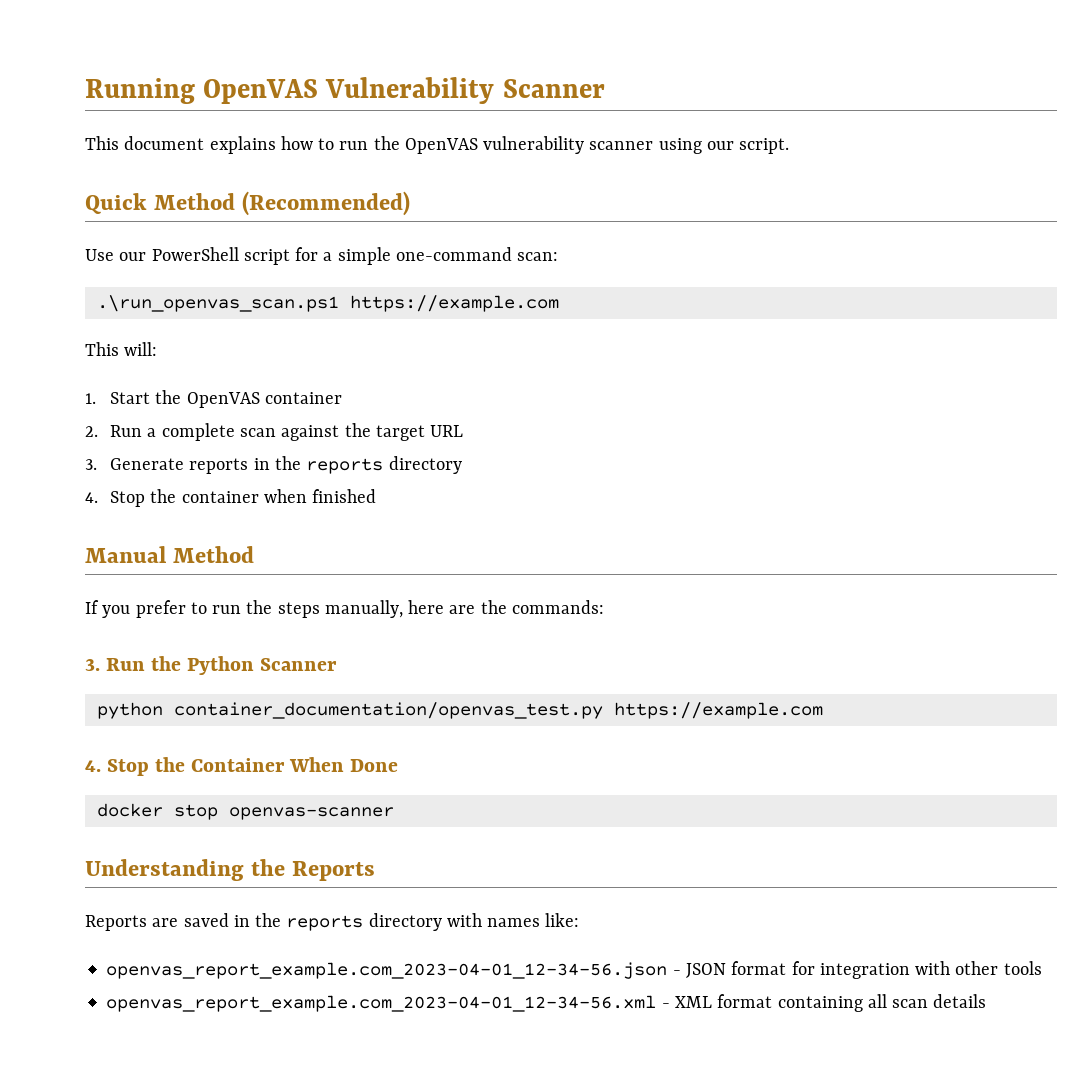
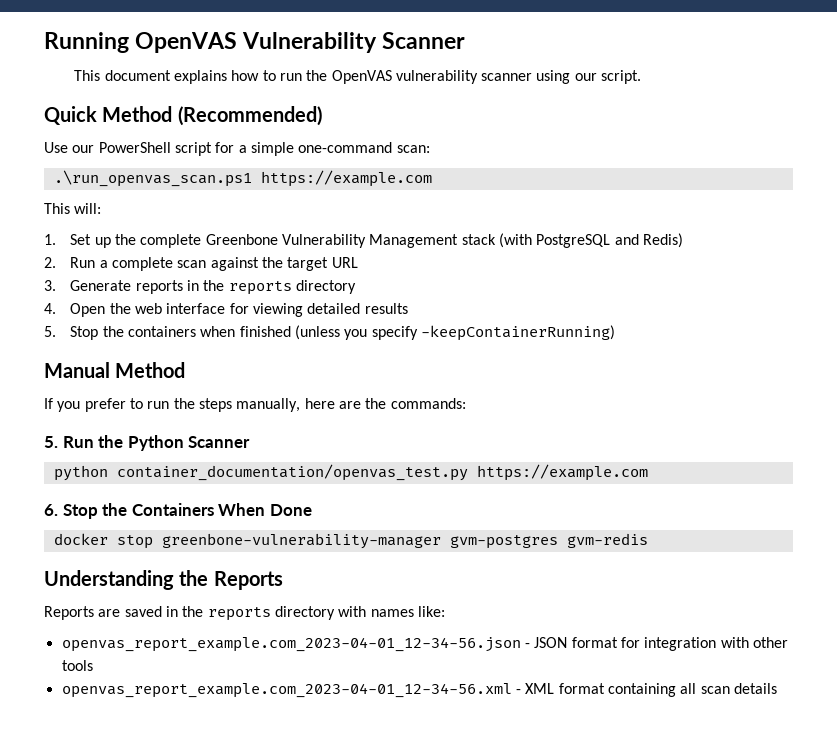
[110,390,342,408] Start the OpenVAS container -> [70,233,684,248] Set up the complete Greenbone Vulnerability Management stack (with PostgreSQL and Redis)
[110,489,259,507] Stop the container -> [70,303,408,317] [44,326,197,340] Open the web interface for viewing detailed results // 5. Stop the containers
(377, 496) none -> [295,325,616,341] (unless you specify -keepContainerRunning)
[85,659,100,671] 3. -> [44,436,58,448] 5.
[85,757,286,776] 4. Stop the Container -> [44,503,214,519] 6. Stop the Containers
[228,807,394,820] openvas-scanner -> [161,533,648,549] greenbone-vulnerability-manager gvm-postgres gvm-redis

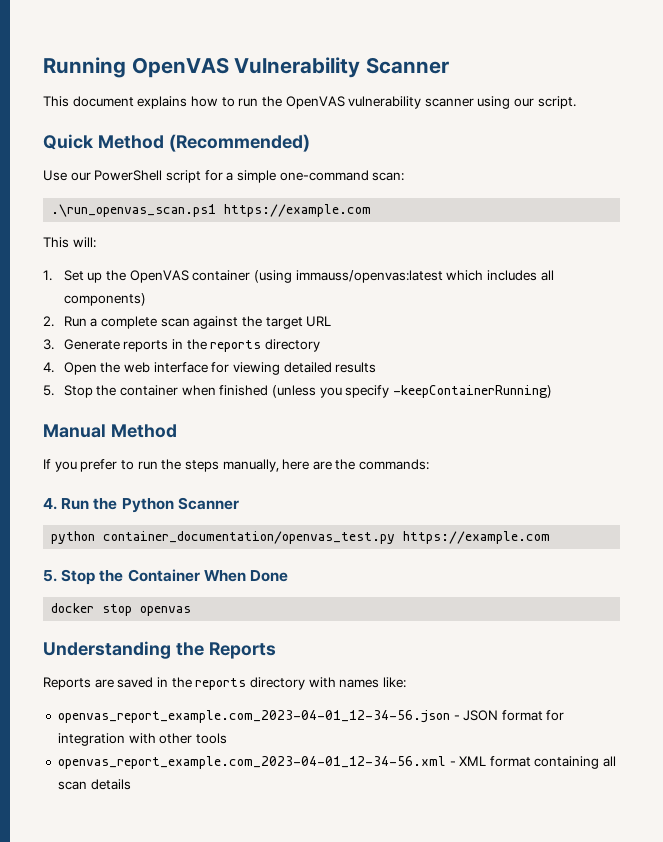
[140,233,684,248] complete Greenbone Vulnerability Management stack (with PostgreSQL and Redis) -> [129,270,554,283] [63,293,146,306] OpenVAS container (using immauss/openvas:latest which includes all components)
[128,326,197,337] containers -> [119,385,178,396] container
[44,436,58,448] 5. -> [43,498,57,510] 4.
[44,503,214,519] 6. Stop the Containers -> [43,569,200,585] 5. Stop the Container
[161,533,648,549] greenbone-vulnerability-manager gvm-postgres gvm-redis -> [140,606,192,616] openvas

